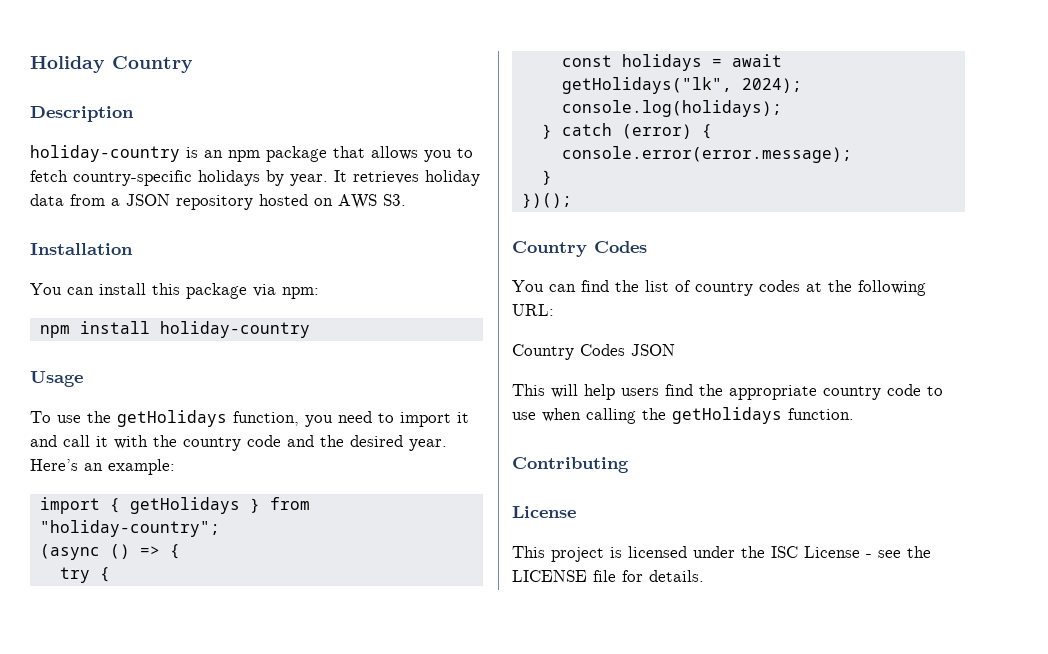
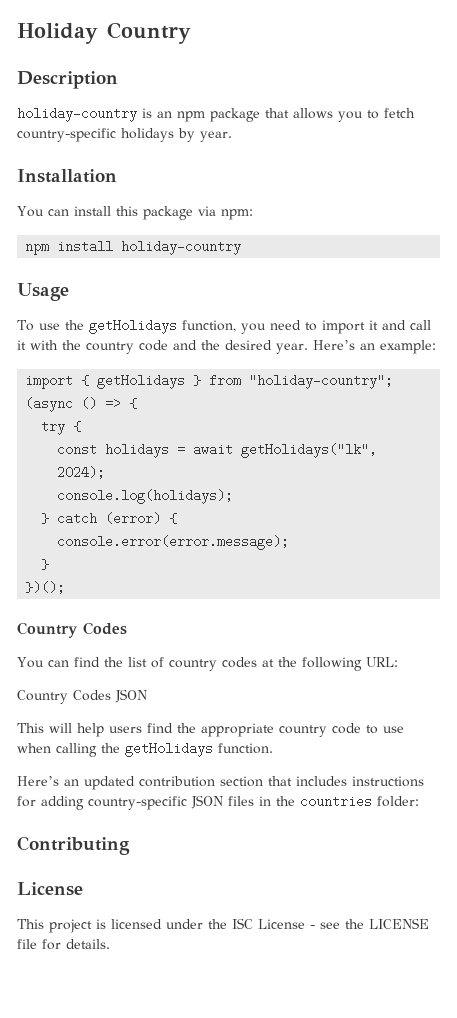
[334,170,480,186] [30,194,406,210] It retrieves holiday data from a JSON repository hosted on AWS S3. -> (232, 136) none
(854, 414) none -> [17,776,424,790] [17,795,419,810] // Here’s an updated contribution section that includes instructions for adding country-specific JSON files in the countries folder:

